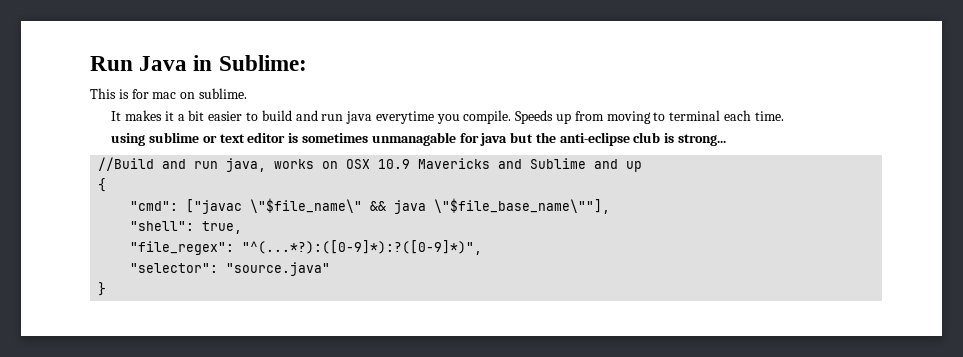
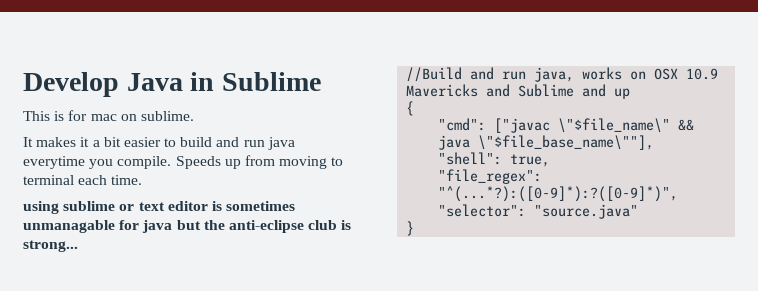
[90,56,133,71] Run -> [23,72,119,97] Develop
[218,55,307,71] Sublime: -> [221,72,321,91] Sublime

